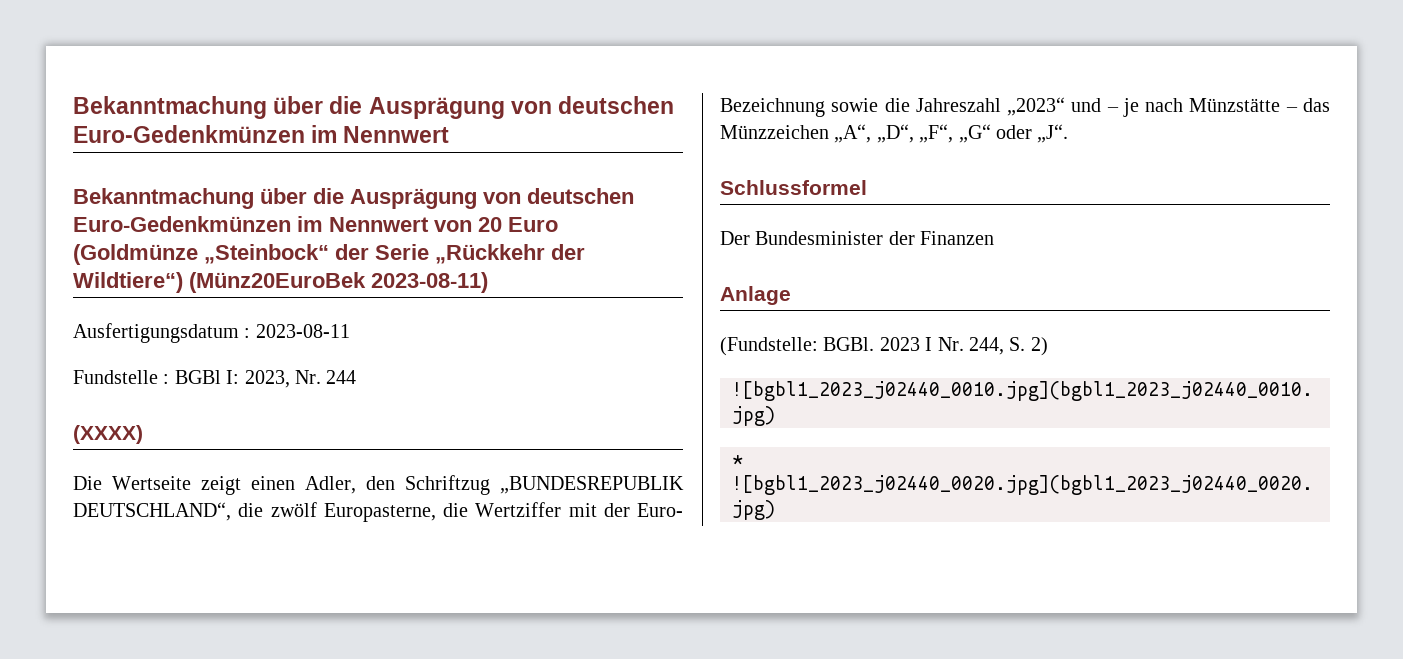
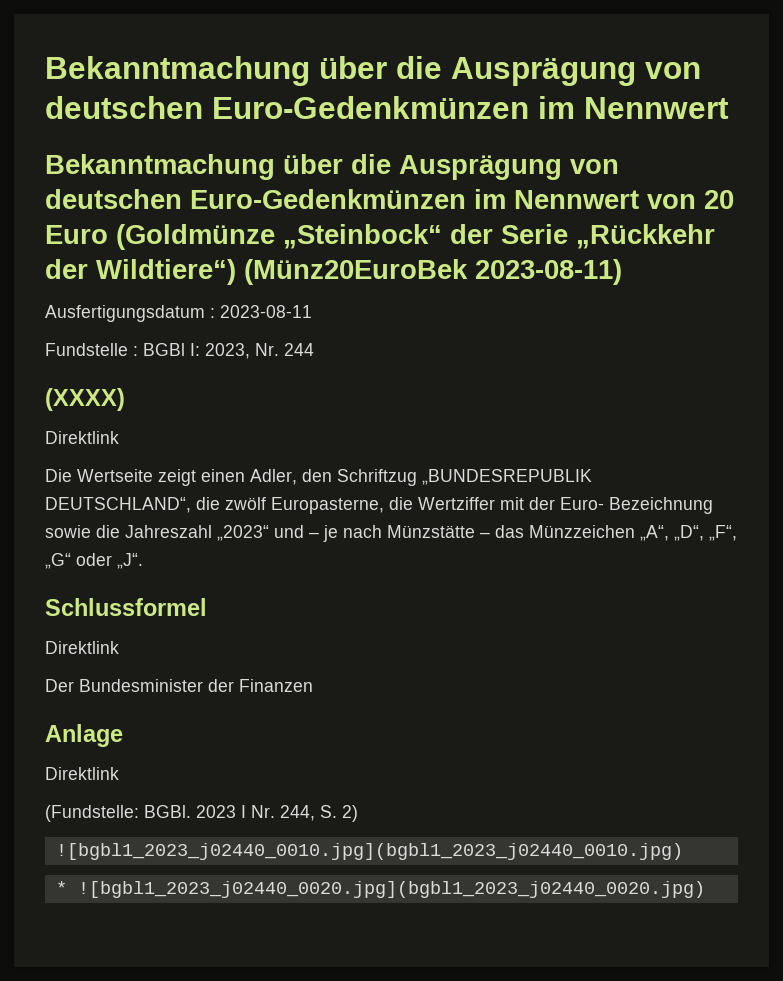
(143, 434) none -> [45,431,119,444] // Direktlink
(867, 187) none -> [45,641,119,654] // Direktlink
(791, 295) none -> [45,767,119,780] // Direktlink

